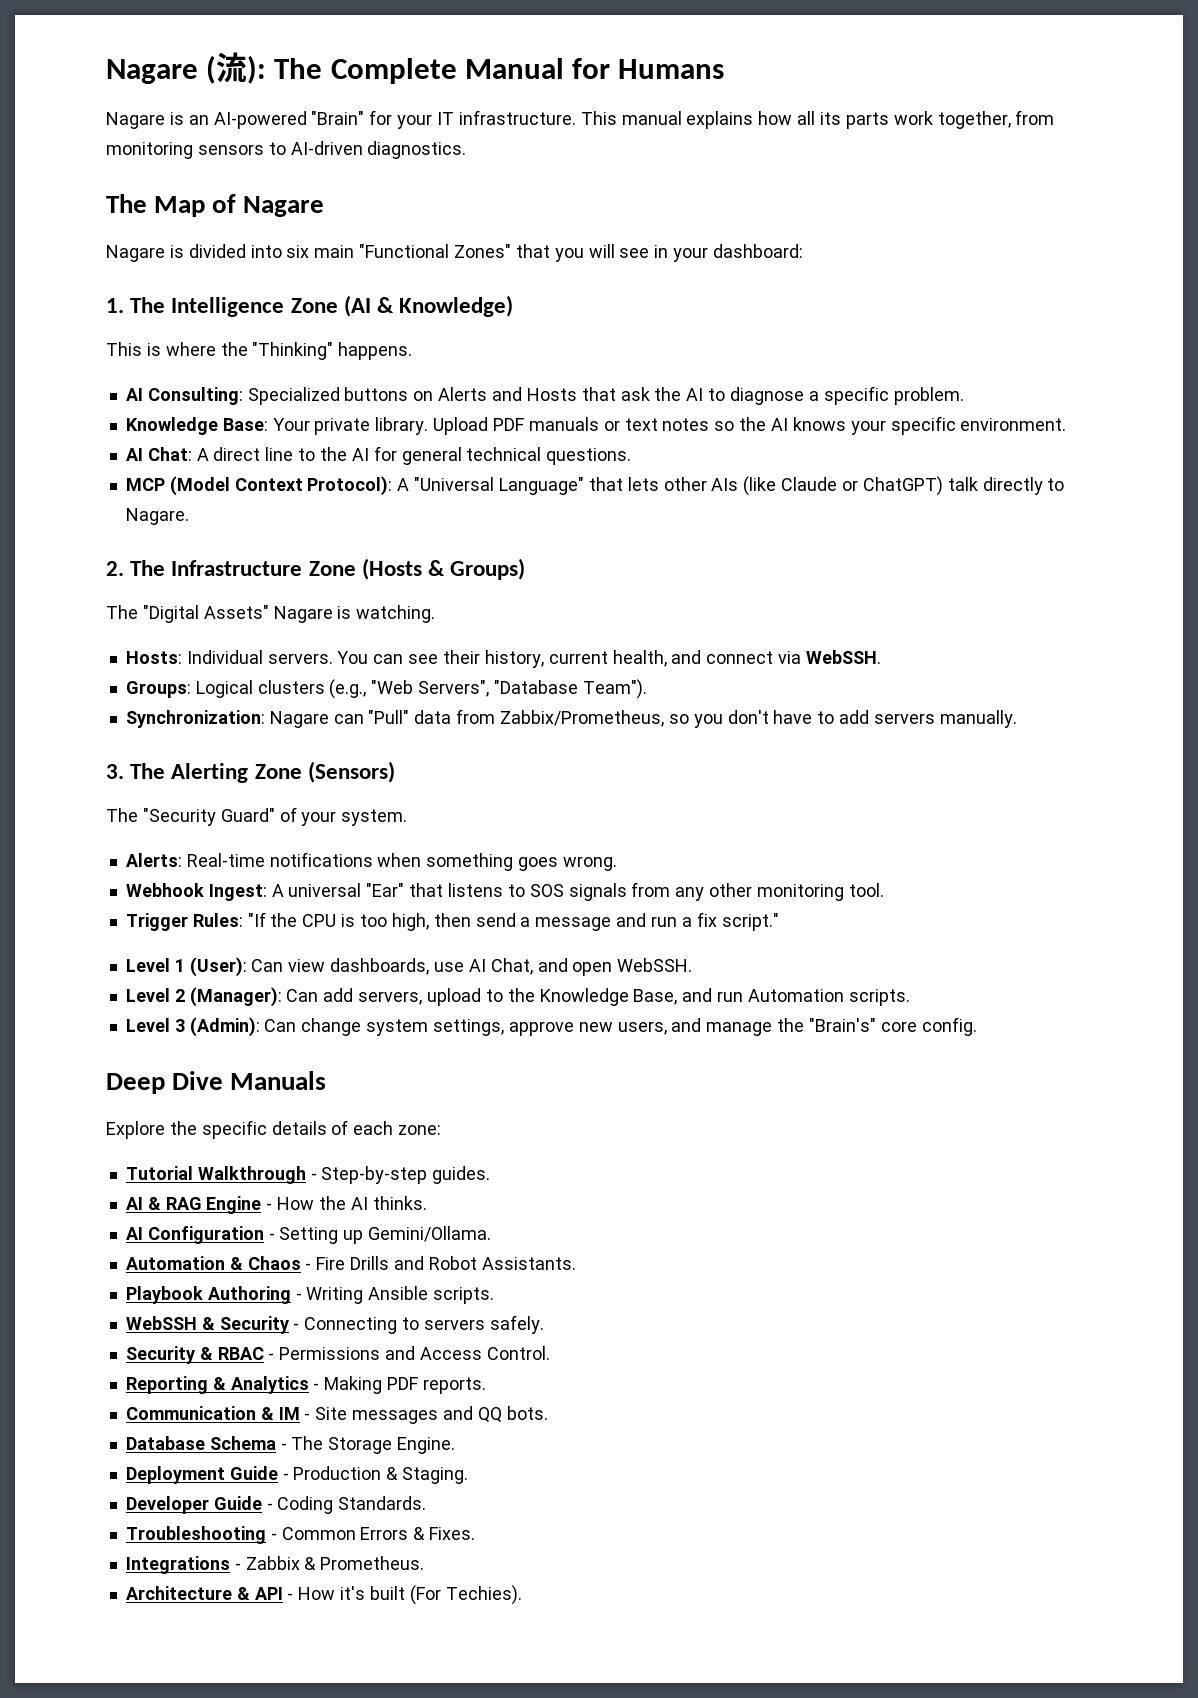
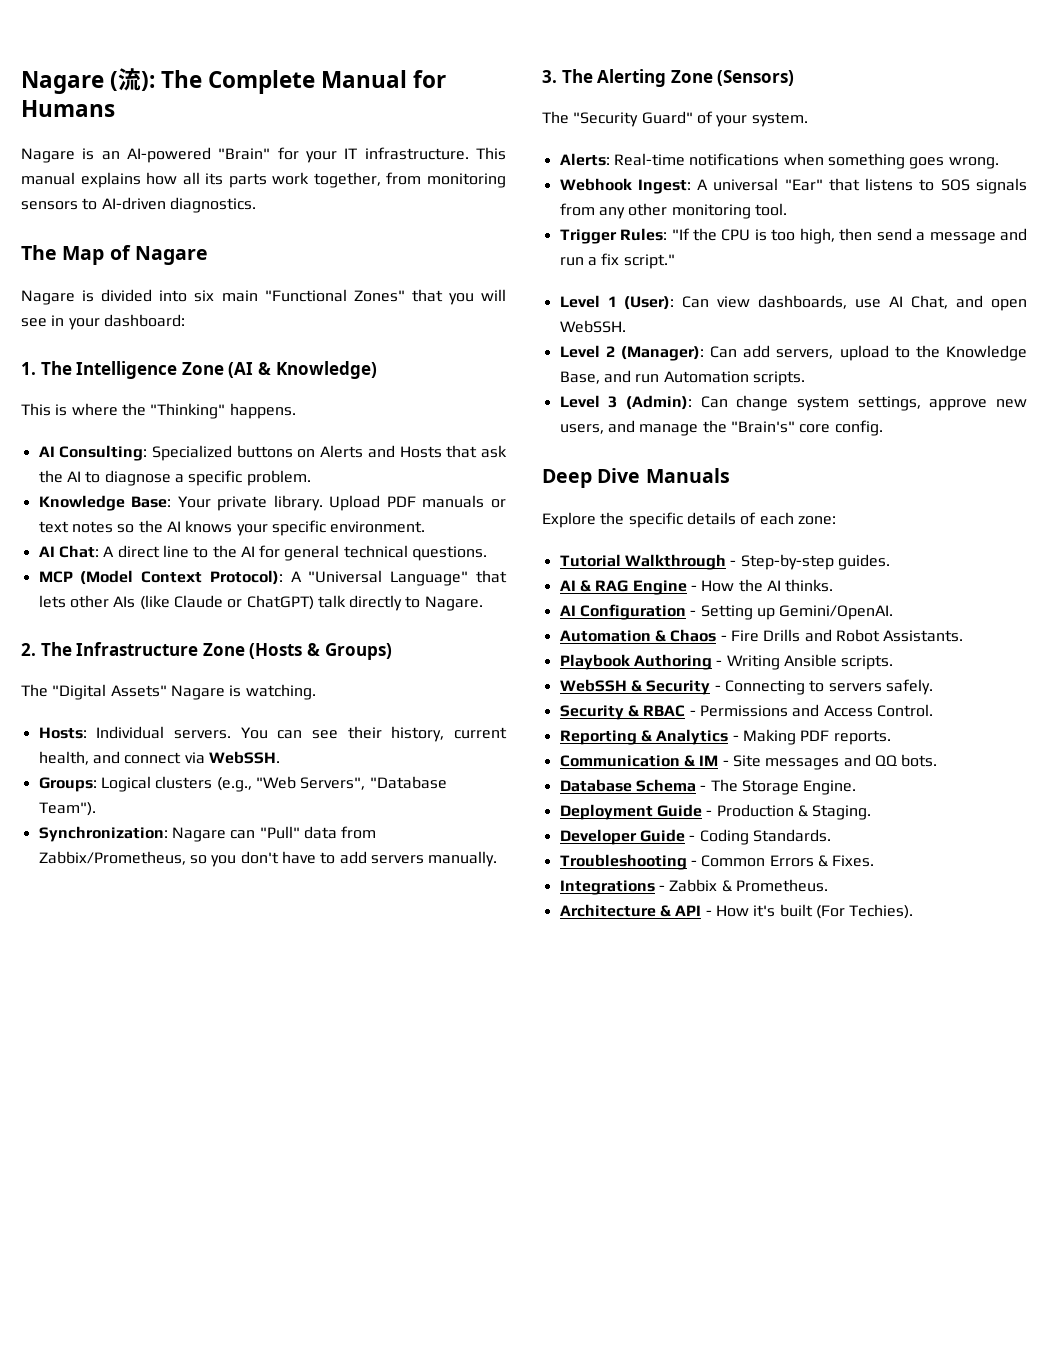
[368,1226,492,1242] Gemini/Ollama. -> [779,605,894,620] Gemini/OpenAI.

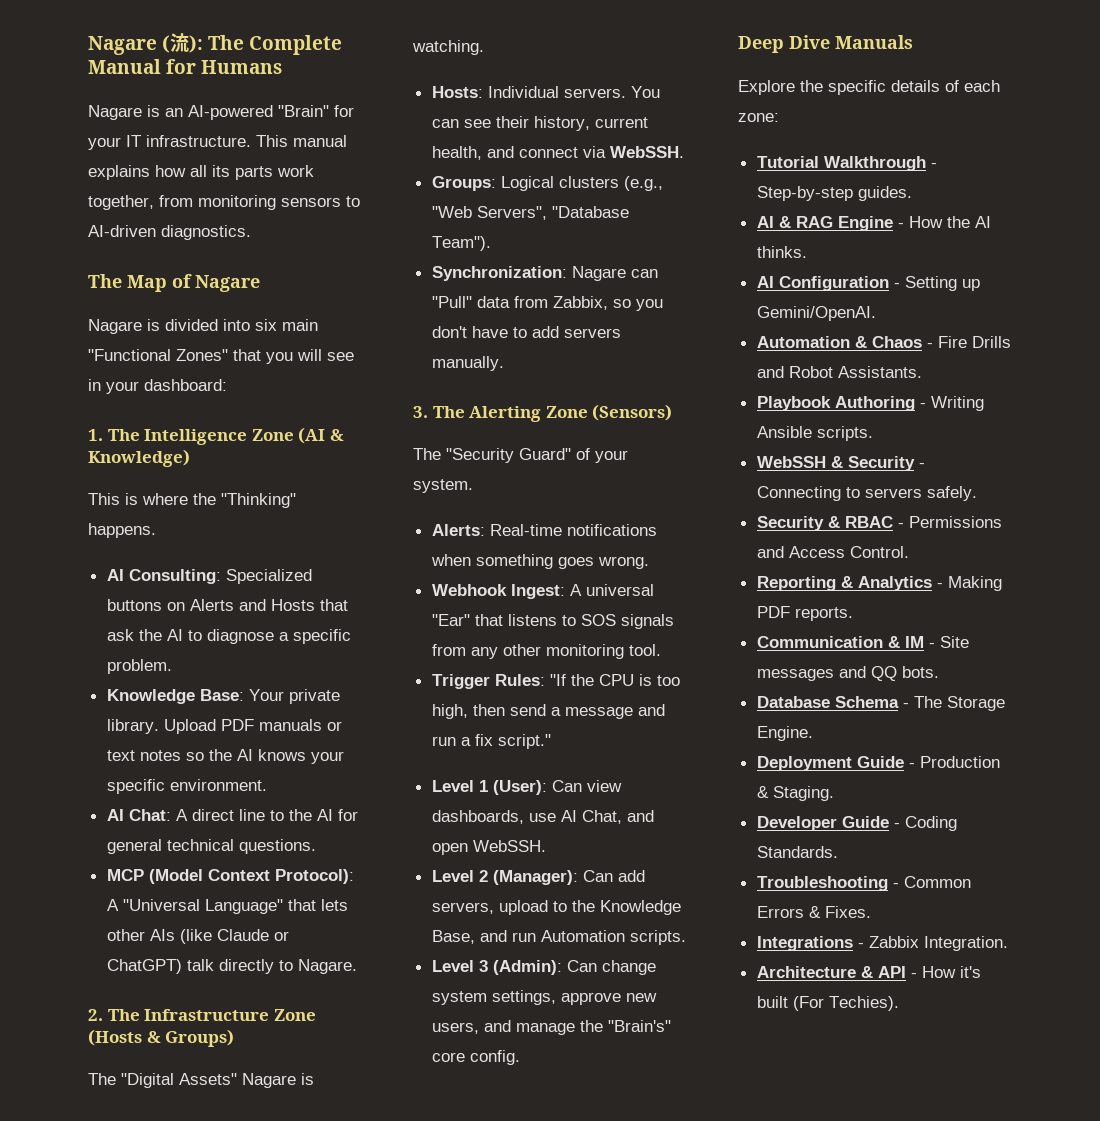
[38,851,186,865] Zabbix/Prometheus, -> [552,296,608,310] Zabbix,
[721,879,828,892] & Prometheus. -> [923,936,1008,951] Integration.

